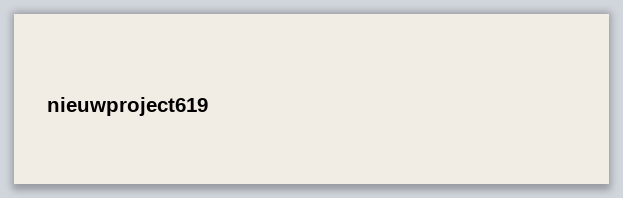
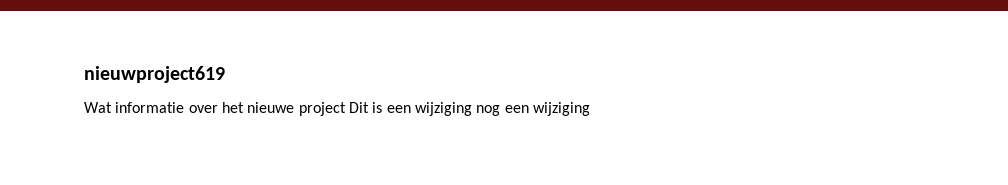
(208, 106) none -> [84,102,590,116] // Wat informatie over het nieuwe project Dit is een wijziging nog een wijziging

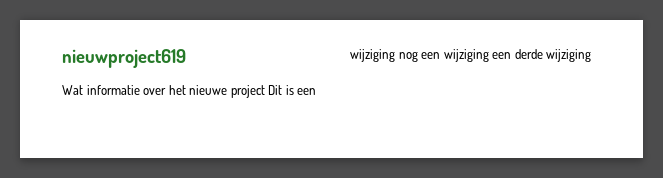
(590, 109) none -> [492,49,592,62] een derde wijziging

